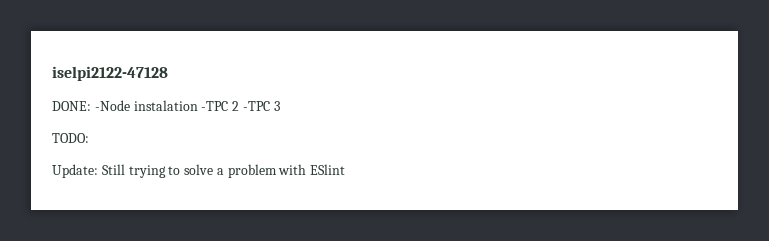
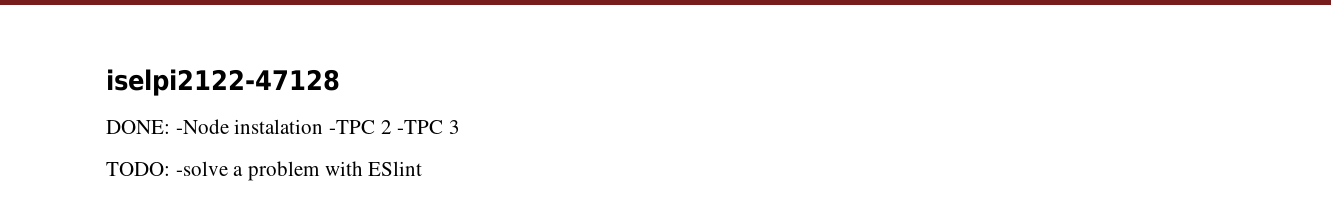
[52,164,214,178] // Update: Still trying to solve -> [175,161,228,176] -solve

